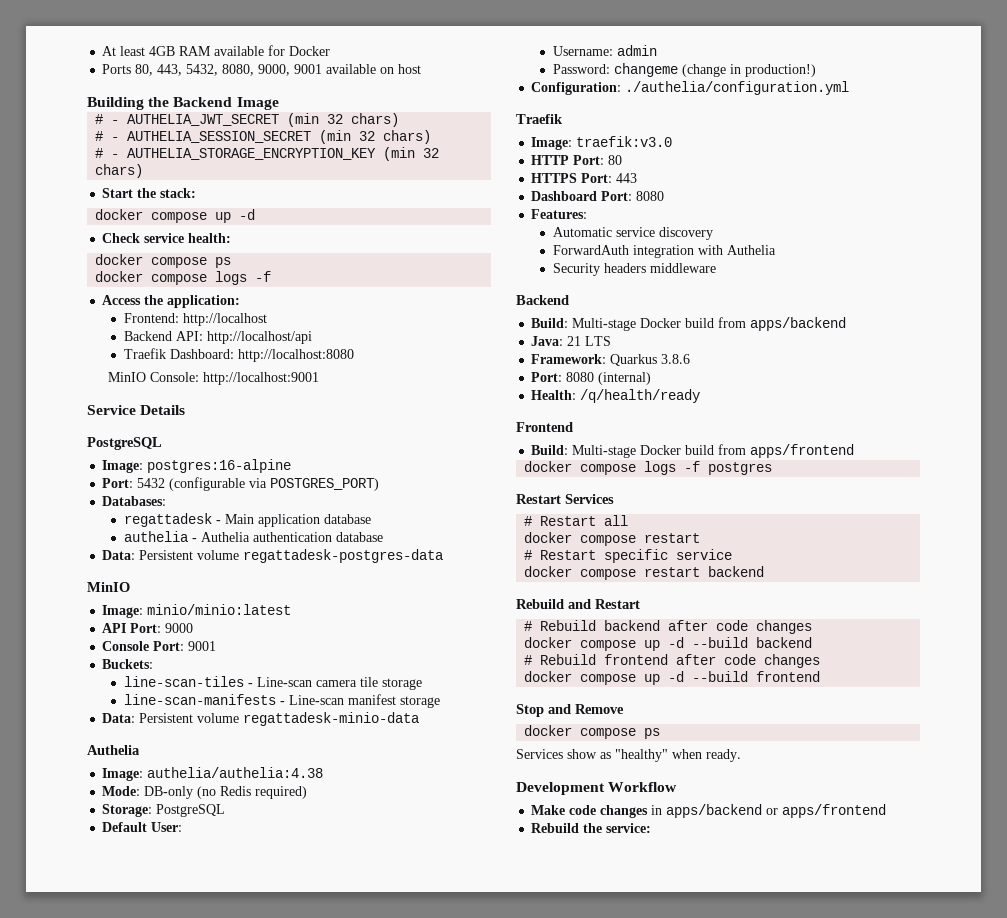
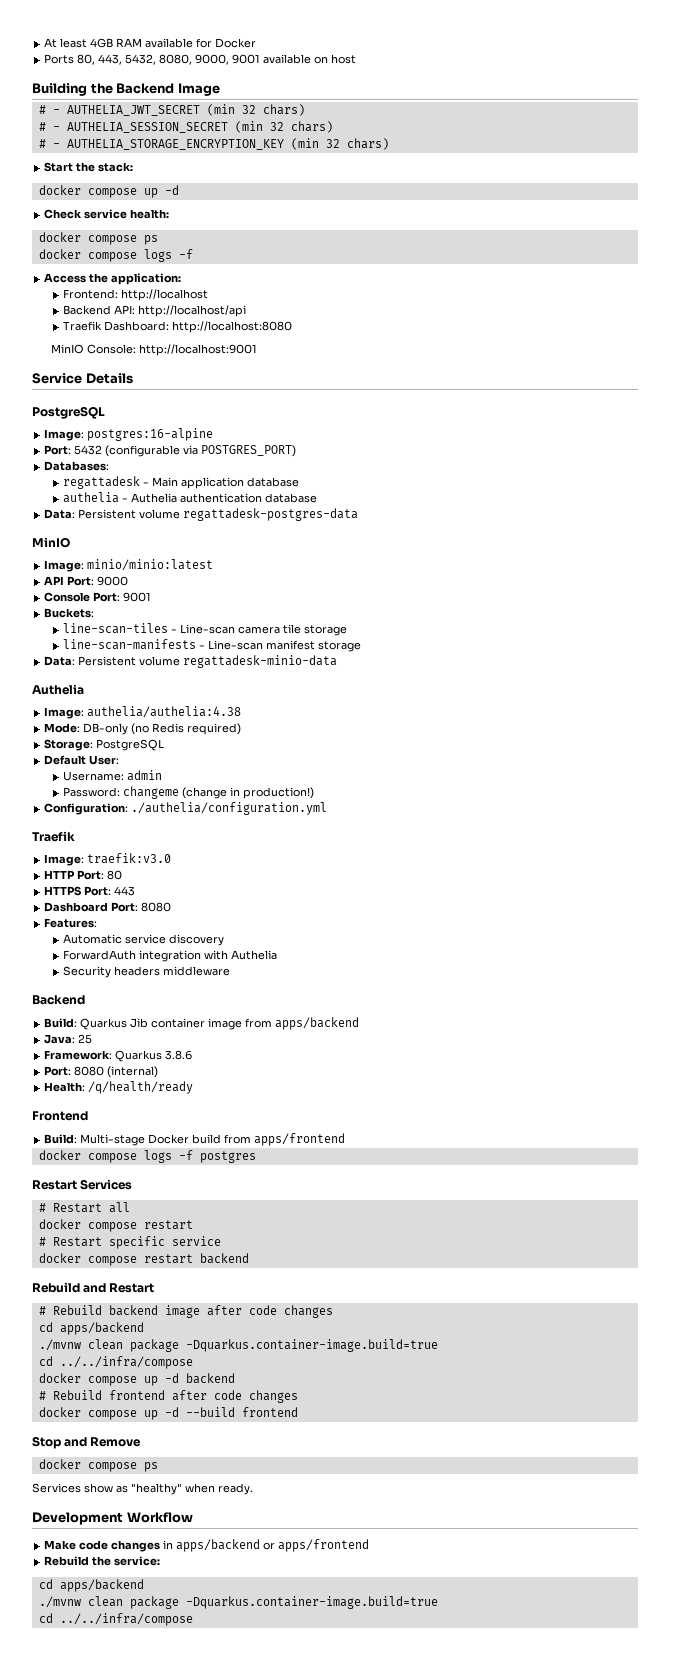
[572,318,715,331] Multi-stage Docker build -> [80,1018,243,1030] Quarkus Jib container image
[567,336,612,346] 21 LTS -> [78,1034,93,1044] 25
[668,620,813,634] [524,637,749,651] after code changes // docker compose up -d --build -> [164,1305,333,1318] [38,1322,144,1335] [38,1339,438,1352] [38,1356,193,1369] [38,1373,179,1386] image after code changes // cd apps/backend // ./mvnw clean package -Dquarkus.container-image.build=true // cd ../../infra/compose // docker compose up -d
(652, 828) none -> [38,1579,144,1592] [38,1596,438,1609] [38,1613,193,1626] // cd apps/backend // ./mvnw clean package -Dquarkus.container-image.build=true // cd ../../infra/compose

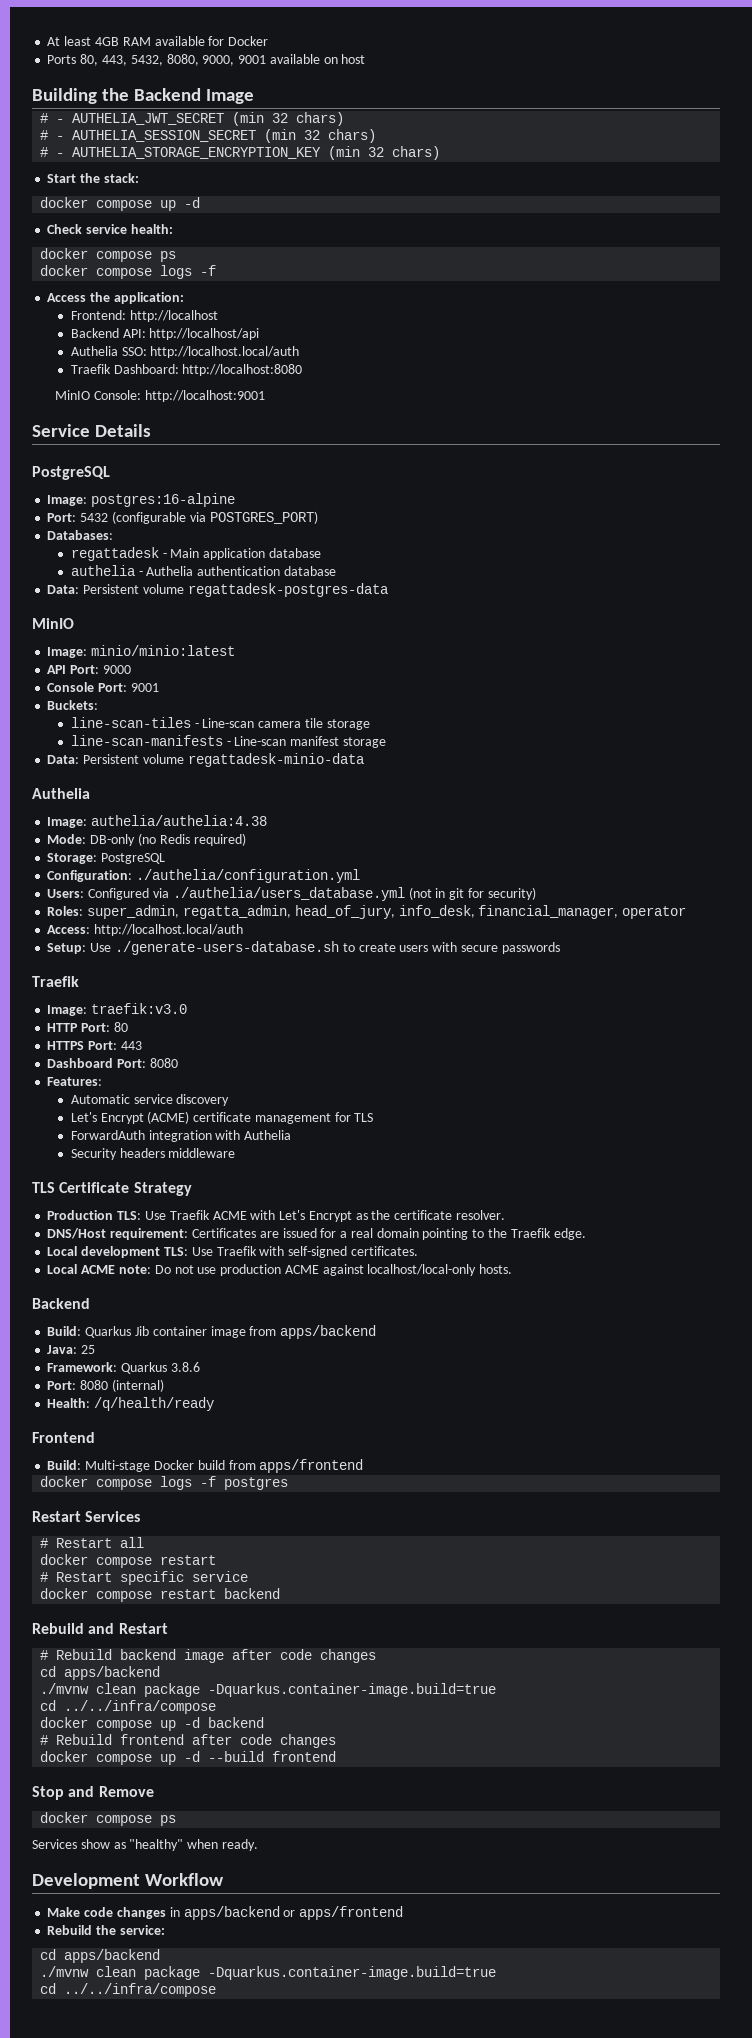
(246, 311) none -> [70,346,300,358] // Authelia SSO: http://localhost.local/auth
[44,755,120,765] [62,770,162,781] [62,786,314,799] [44,802,328,815] Default User: // Username: admin // Password: changeme (change in production!) // Configuration: ./authelia/configuration.yml -> [47,869,361,883] [47,887,536,901] [47,905,687,919] [47,924,244,936] [47,941,560,955] Configuration: ./authelia/configuration.yml // Users: Configured via ./authelia/users_database.yml (not in git for security) // Roles: super_admin, regatta_admin, head_of_jury, info_desk, financial_manager, operator // Access: http://localhost.local/auth // Setup: Use ./generate-users-database.sh to create users with secure passwords
(224, 940) none -> [70,1111,374,1124] // Let's Encrypt (ACME) certificate management for TLS
(230, 971) none -> [32,1182,192,1196] [47,1210,505,1222] [47,1228,586,1240] [47,1246,418,1258] [47,1264,513,1276] // TLS Certificate Strategy // Production TLS: Use Traefik ACME with Let's Encrypt as the certificate resolver. // DNS/Host requirement: Certificates are issued for a real domain pointing to the Traefik edge. // Local development TLS: Use Traefik with self-signed certificates. // Local ACME note: Do not use production ACME against localhost/local-only hosts.

